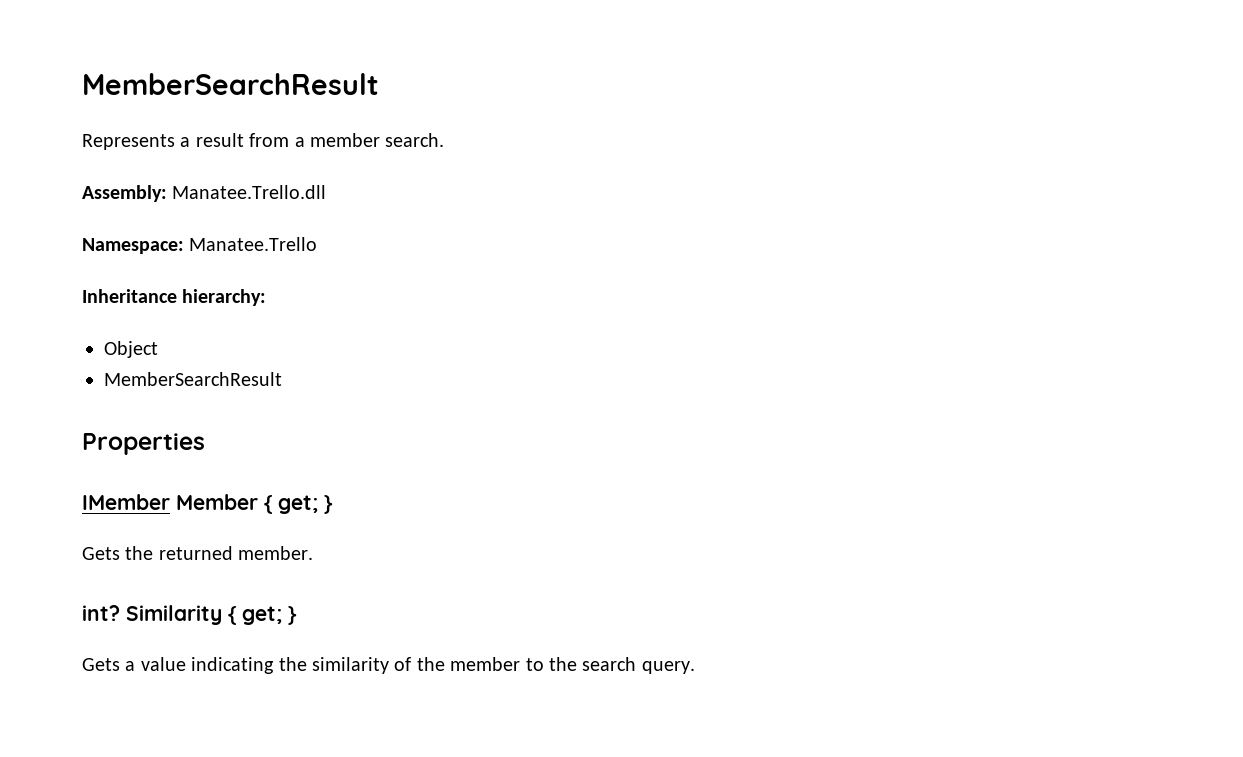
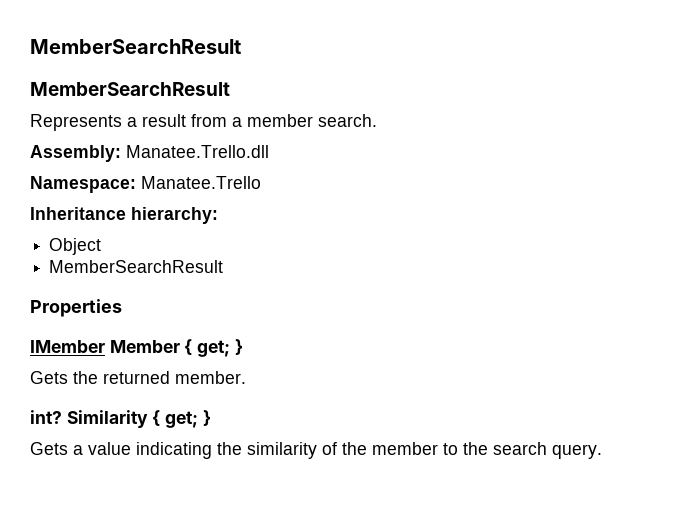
[82,73,379,95] MemberSearchResult -> [30,39,241,54] [30,82,230,96] MemberSearchResult // MemberSearchResult

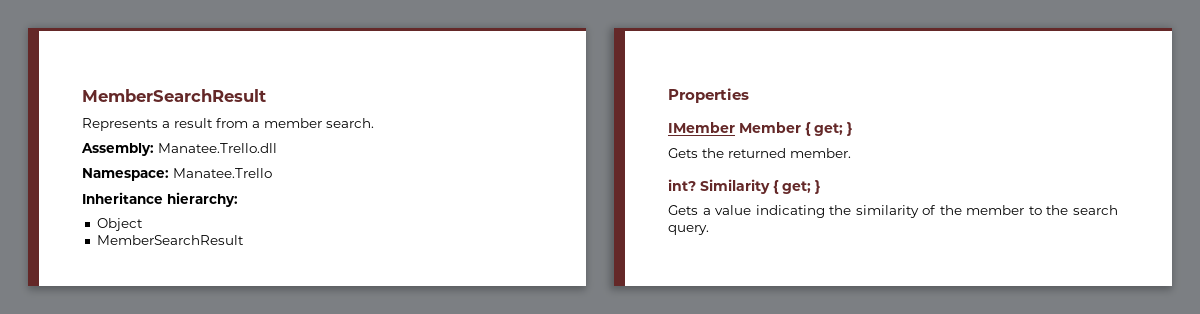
[30,39,241,54] [30,82,230,96] MemberSearchResult // MemberSearchResult -> [82,89,266,102] MemberSearchResult

